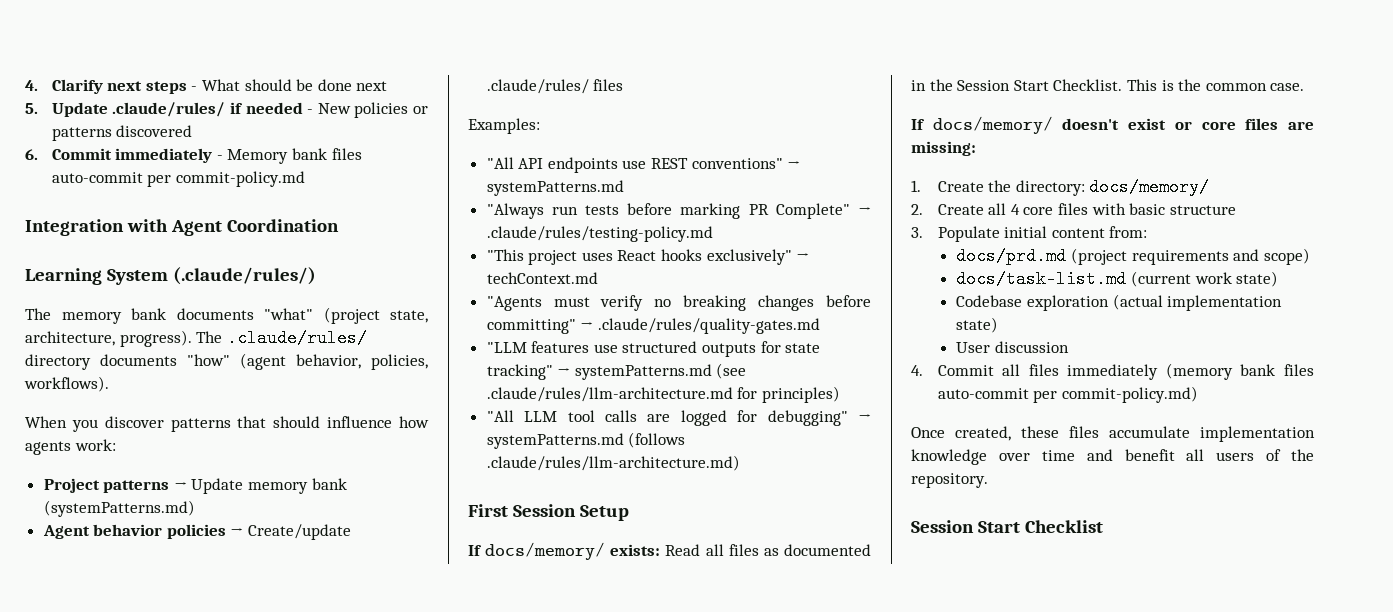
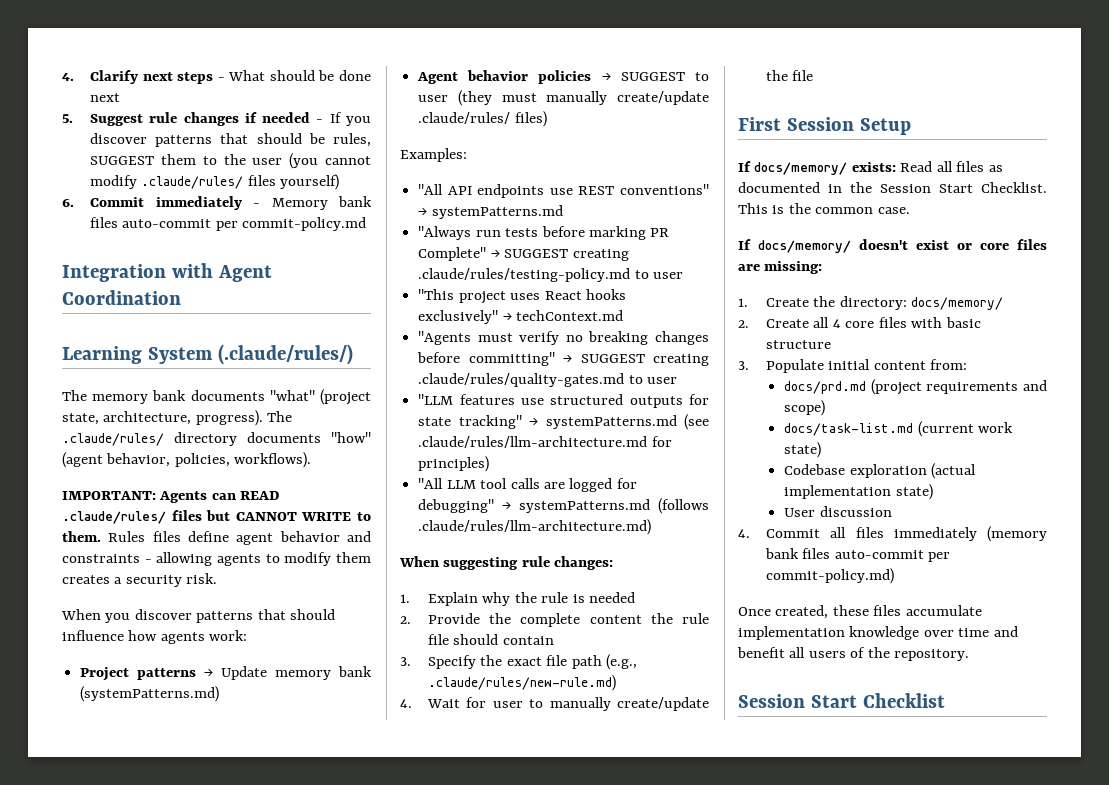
[51,102,429,118] [51,125,193,141] Update .claude/rules/ if needed - New policies or patterns discovered -> [90,112,371,126] [90,133,371,147] [90,153,371,169] [90,174,340,190] Suggest rule changes if needed - If you discover patterns that should be rules, SUGGEST them to the user (you cannot modify .claude/rules/ files yourself)
(109, 384) none -> [62,491,280,503] [62,510,371,524] [62,531,371,545] [62,552,371,566] [62,573,218,587] // IMPORTANT: Agents can READ .claude/rules/ files but CANNOT WRITE to them. Rules files define agent behavior and constraints - allowing agents to modify them creates a security risk.
[248,524,352,540] [486,79,624,94] Create/update .claude/rules/ files -> [620,72,709,81] [418,90,709,106] [418,111,547,127] SUGGEST to user (they must manually create/update .claude/rules/ files)
(871, 211) none -> [504,249,629,261] SUGGEST creating
(713, 234) none -> [634,270,684,279] to user
(594, 326) none -> [580,354,709,366] SUGGEST creating
(820, 326) none -> [628,375,678,384] to user
(740, 463) none -> [399,556,614,570] [400,592,636,606] [400,613,709,627] [428,634,554,645] [400,654,638,670] [428,675,617,691] [400,697,709,711] [766,70,814,81] // When suggesting rule changes: // 1. Explain why the rule is needed // 2. Provide the complete content the rule file should contain // 3. Specify the exact file path (e.g., .claude/rules/new-rule.md) // 4. Wait for user to manually create/update the file

